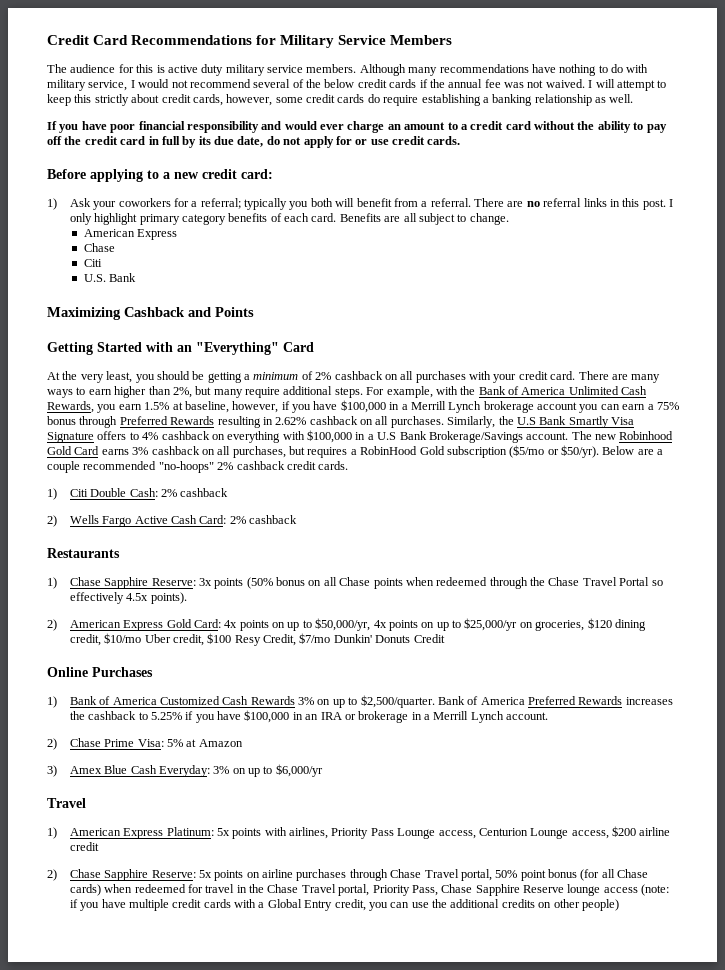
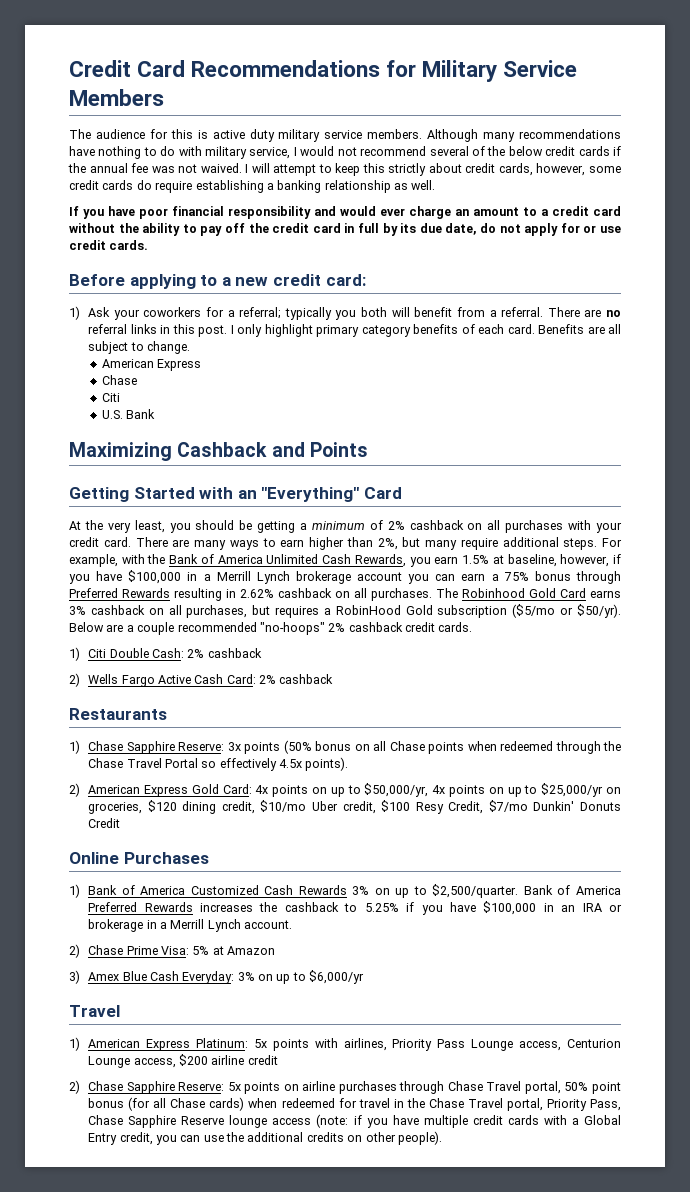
[447,416,634,428] [47,430,616,443] Similarly, the U.S Bank Smartly Visa Signature offers to 4% cashback on everything with $100,000 in a U.S Bank Brokerage/Savings account. The new -> [436,588,458,598] The
[581,899,619,911] people) -> [397,1131,442,1145] people).

